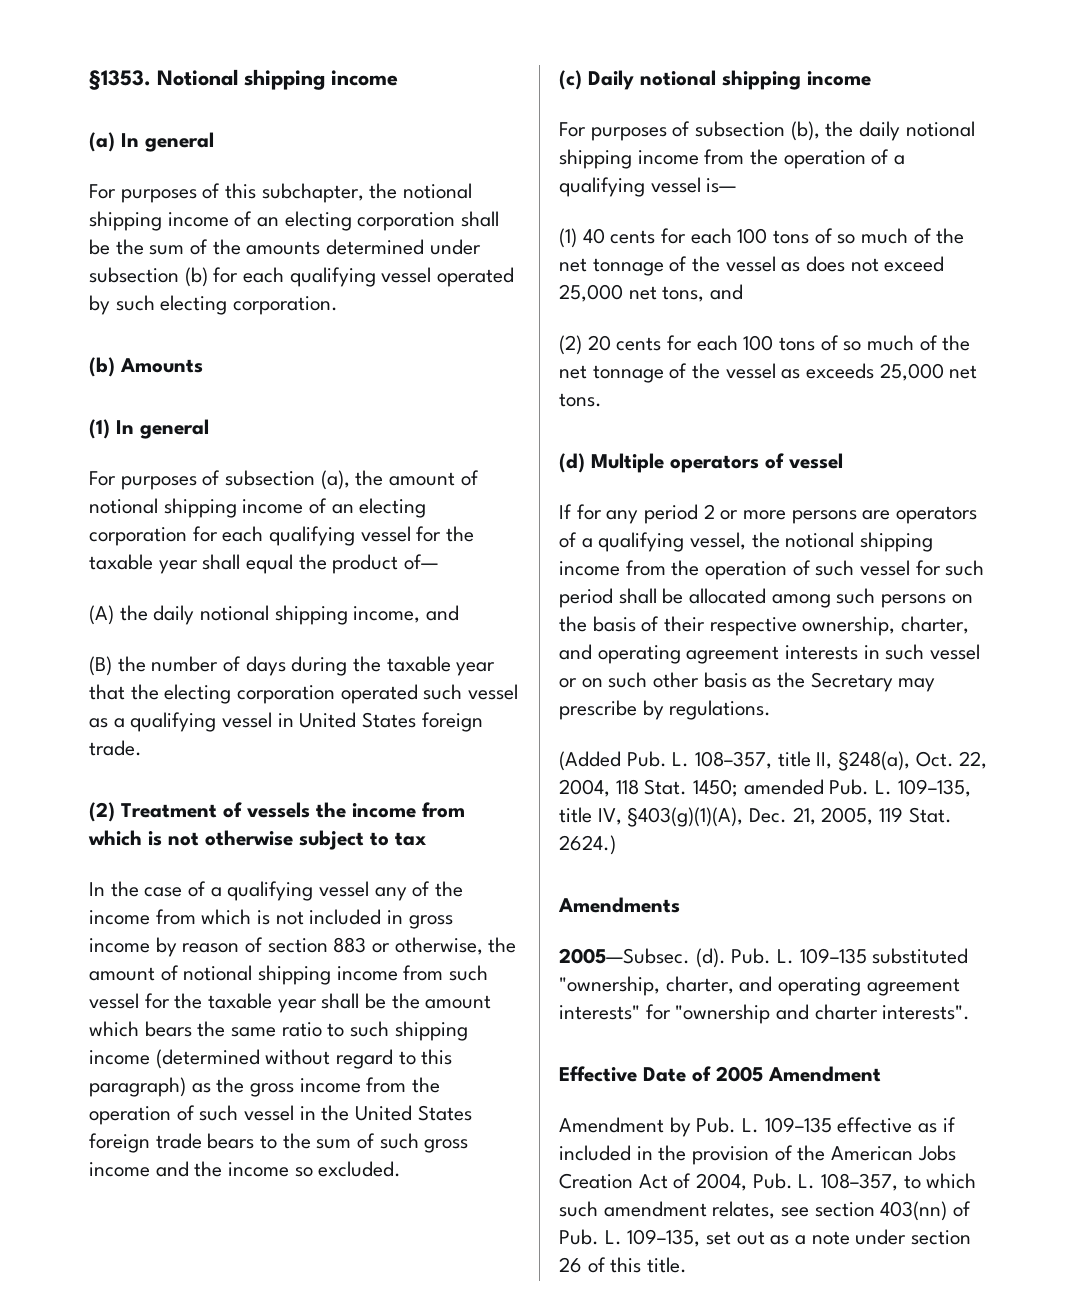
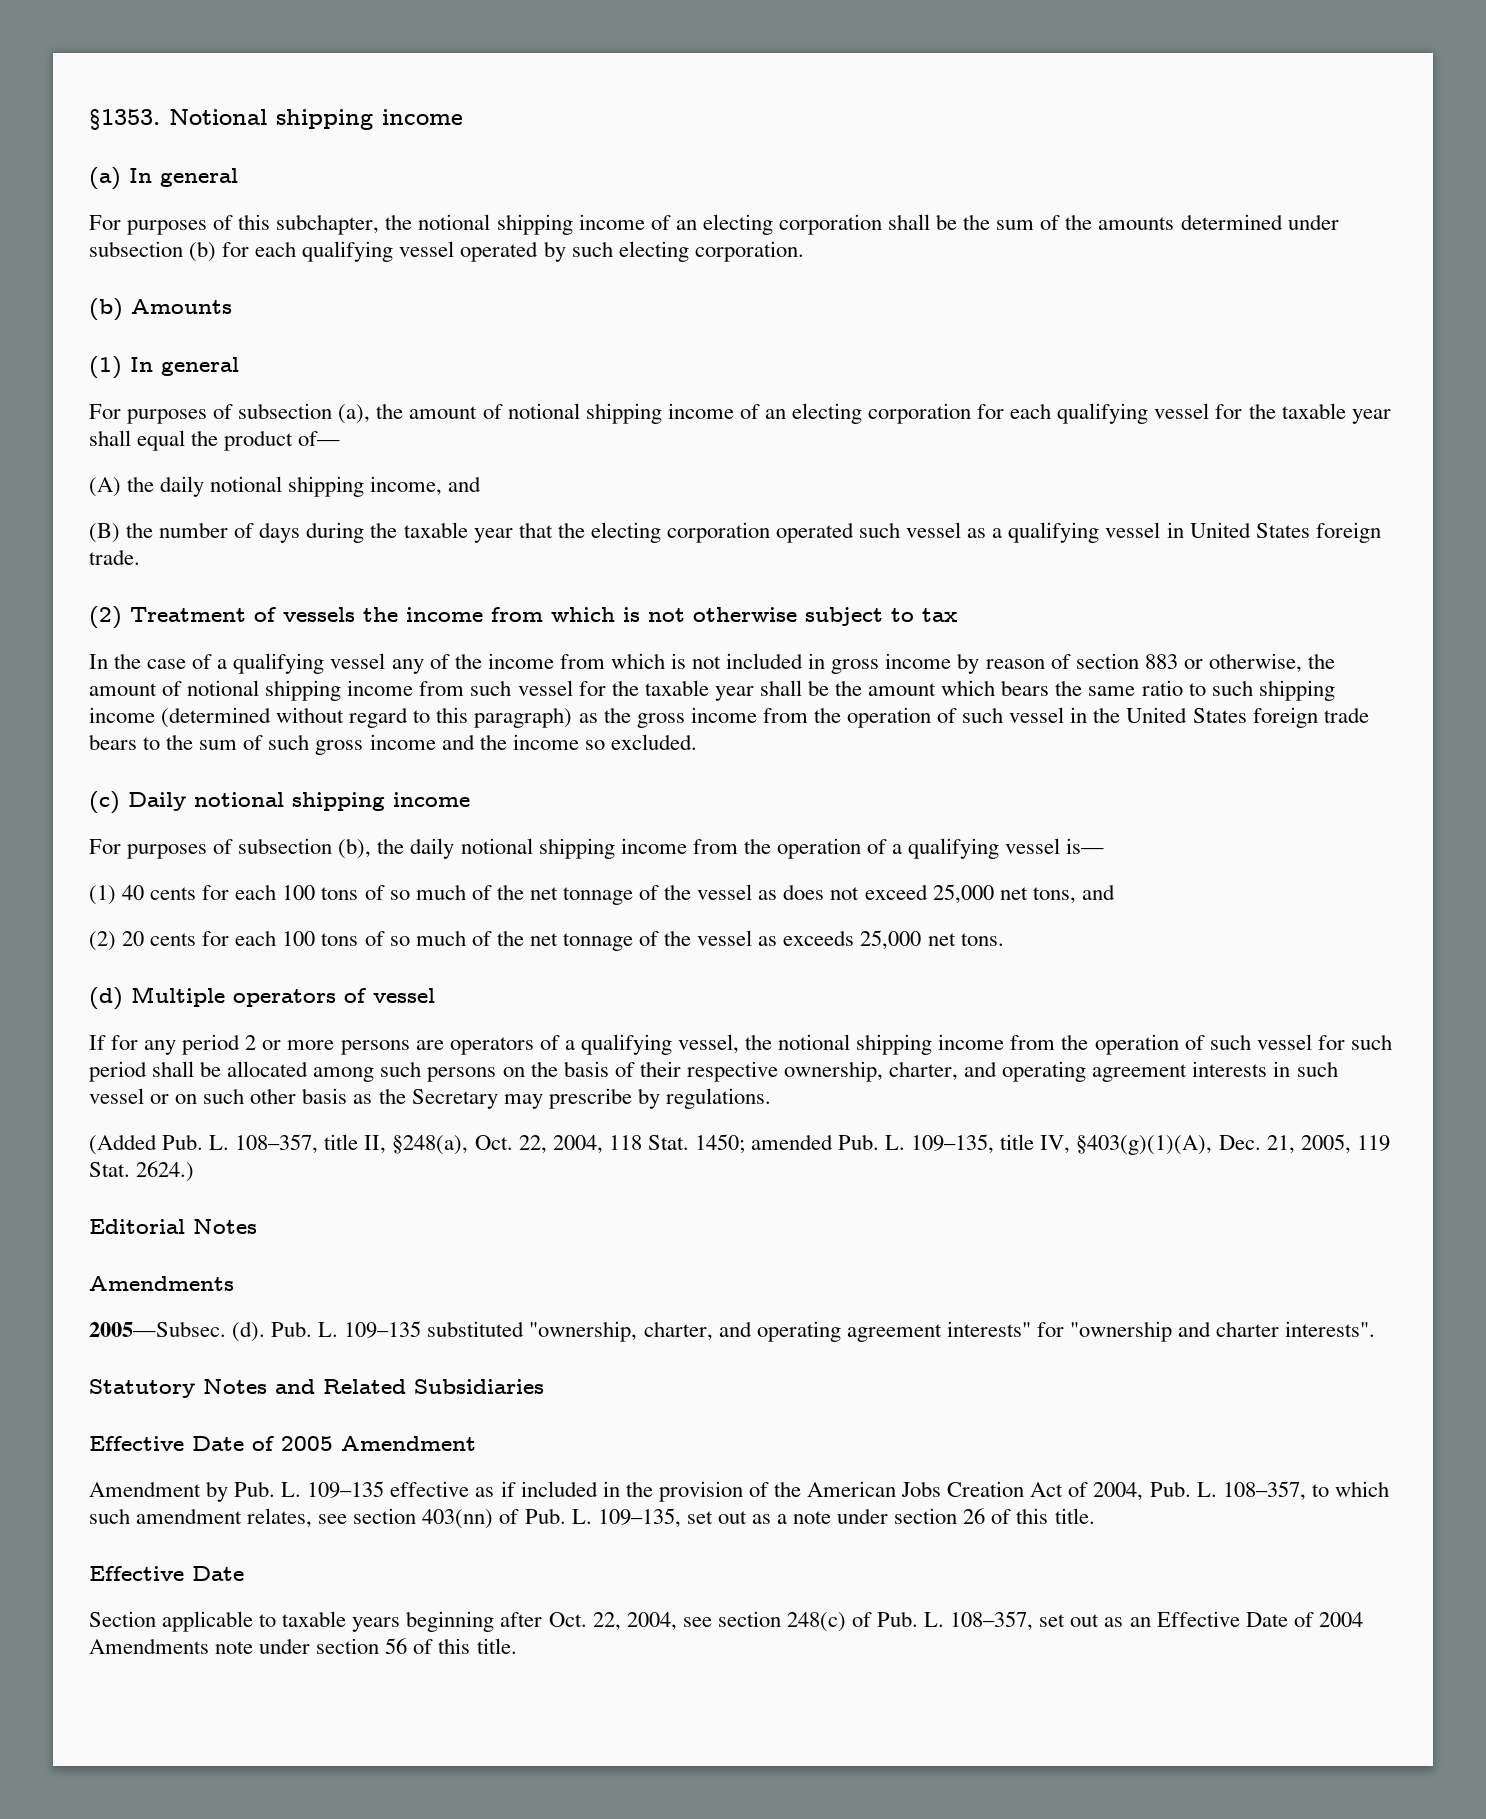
(616, 845) none -> [89,1219,257,1234] // Editorial Notes
(971, 1012) none -> [89,1379,544,1398] // Statutory Notes and Related Subsidiaries
(688, 1265) none -> [89,1566,244,1581] [89,1611,1363,1632] [89,1638,517,1654] // Effective Date // Section applicable to taxable years beginning after Oct. 22, 2004, see section 248(c) of Pub. L. 108–357, set out as an Effective Date of 2004 Amendments note under section 56 of this title.

